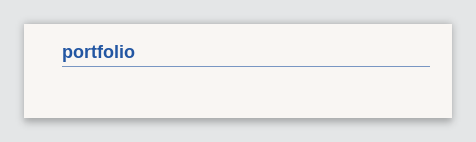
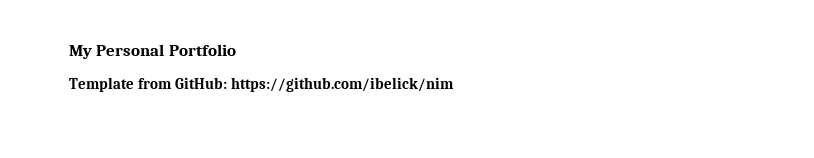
[62,45,135,62] portfolio -> [69,44,236,59] [69,77,455,92] My Personal Portfolio // Template from GitHub: https://github.com/ibelick/nim

